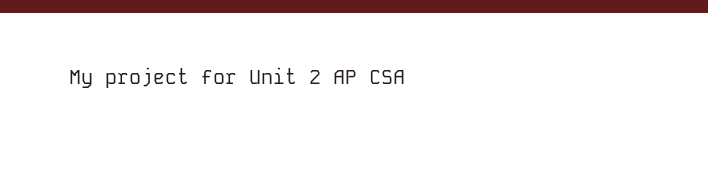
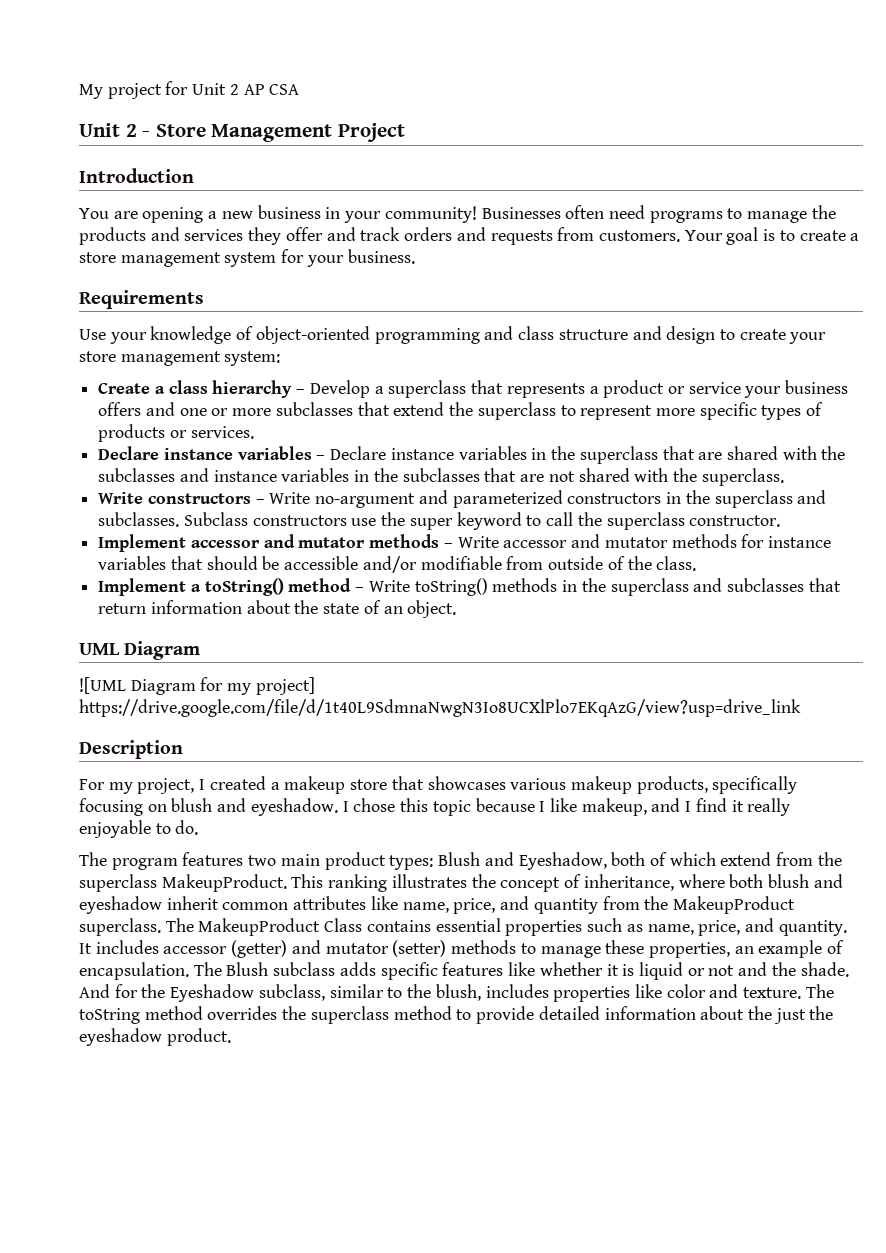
(405, 77) none -> [79,123,405,142] [79,168,194,183] [79,205,836,223] [79,227,860,245] [79,249,415,267] [79,290,204,309] [79,326,827,344] [79,351,281,366] [98,380,849,398] [98,402,824,420] [98,424,254,442] [98,446,846,464] [98,468,784,486] [98,490,827,508] [98,512,781,530] [98,534,831,552] [98,556,697,573] [98,578,841,596] [98,600,457,618] [79,641,201,660] [79,677,315,695] [79,699,801,717] [79,740,183,759] [79,776,798,794] [79,798,791,816] [79,820,199,838] [79,852,842,870] [79,874,843,892] [79,896,795,914] [79,918,847,936] [79,940,845,958] [79,962,849,980] [79,984,834,1002] [79,1006,834,1024] [79,1028,231,1046] // Unit 2 - Store Management Project // Introduction // You are opening a new business in your community! Businesses often need programs to manage the products and services they offer and track orders and requests from customers. Your goal is to create a store management system for your business. // Requirements // Use your knowledge of object-oriented programming and class structure and design to create your store management system: // Create a class hierarchy – Develop a superclass that represents a product or service your business offers and one or more subclasses that extend the superclass to represent more specific types of products or services. // Declare instance variables – Declare instance variables in the superclass that are shared with the subclasses and instance variables in the subclasses that are not shared with the superclass. // Write constructors – Write no-argument and parameterized constructors in the superclass and subclasses. Subclass constructors use the super keyword to call the superclass constructor. // Implement accessor and mutator methods – Write accessor and mutator methods for instance variables that should be accessible and/or modifiable from outside of the class. // Implement a toString() method – Write toString() methods in the superclass and subclasses that return information about the state of an object. // UML Diagram // ![UML Diagram for my project] https://drive.google.com/file/d/1t40L9SdmnaNwgN3Io8UCXlPlo7EKqAzG/view?usp=drive_link // Description // For my project, I created a makeup store that showcases various makeup products, specifically focusing on blush and eyeshadow. I chose this topic because I like makeup, and I find it really enjoyable to do. // The program features two main product types: Blush and Eyeshadow, both of which extend from the superclass MakeupProduct. This ranking illustrates the concept of inheritance, where both blush and eyeshadow inherit common attributes like name, price, and quantity from the MakeupProduct superclass. The MakeupProduct Class contains essential properties such as name, price, and quantity. It includes accessor (getter) and mutator (setter) methods to manage these properties, an example of encapsulation. The Blush subclass adds specific features like whether it is liquid or not and the shade. And for the Eyeshadow subclass, similar to the blush, includes properties like color and texture. The toString method overrides the superclass method to provide detailed information about the just the eyeshadow product.

